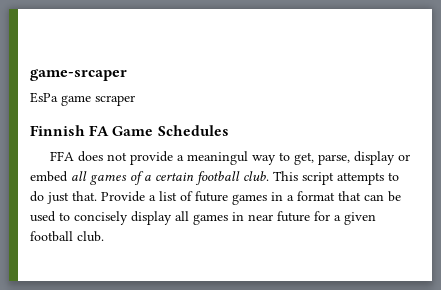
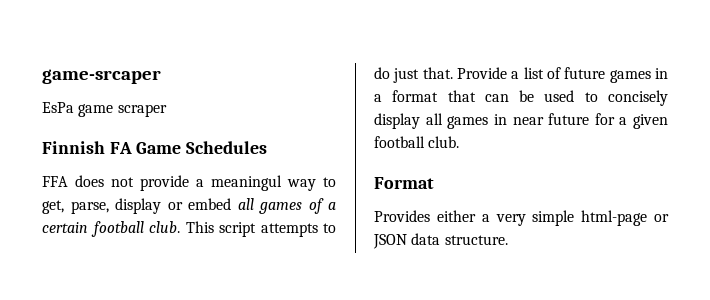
(104, 236) none -> [374,177,434,189] [374,210,669,226] [373,233,508,249] // Format // Provides either a very simple html-page or JSON data structure.

